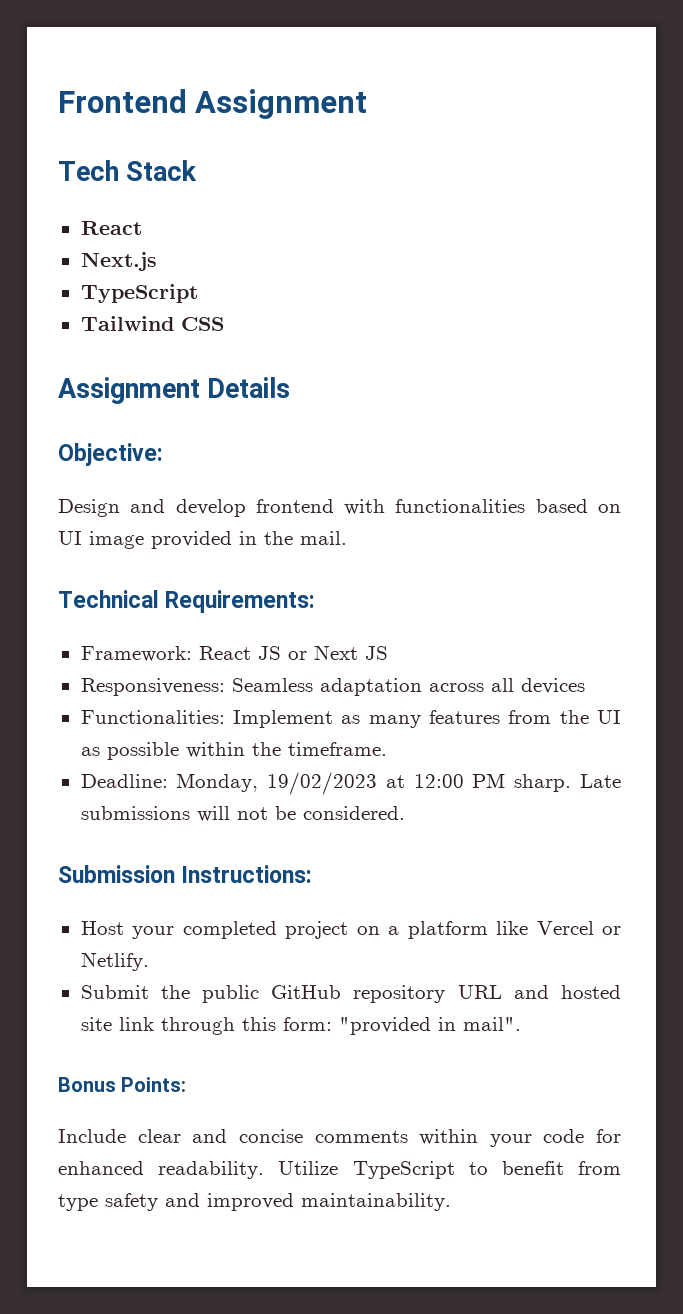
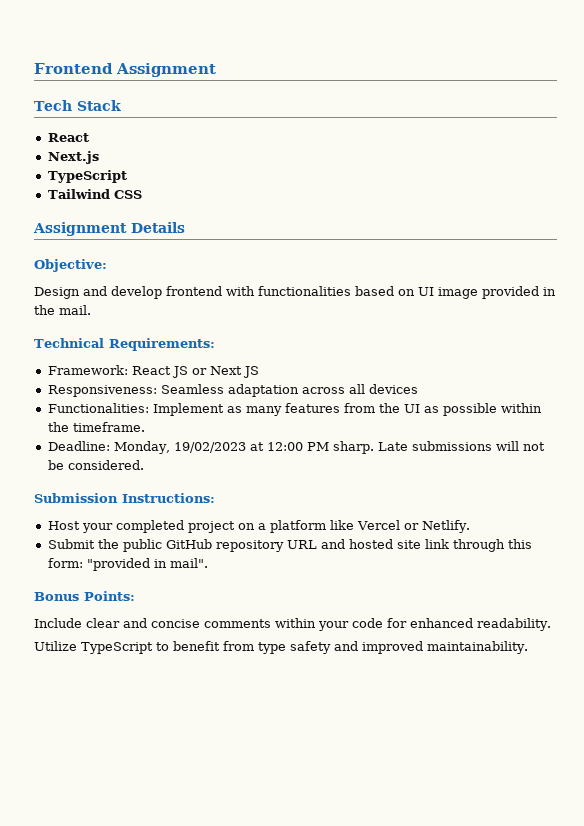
(265, 1170) none -> (551, 624) //

